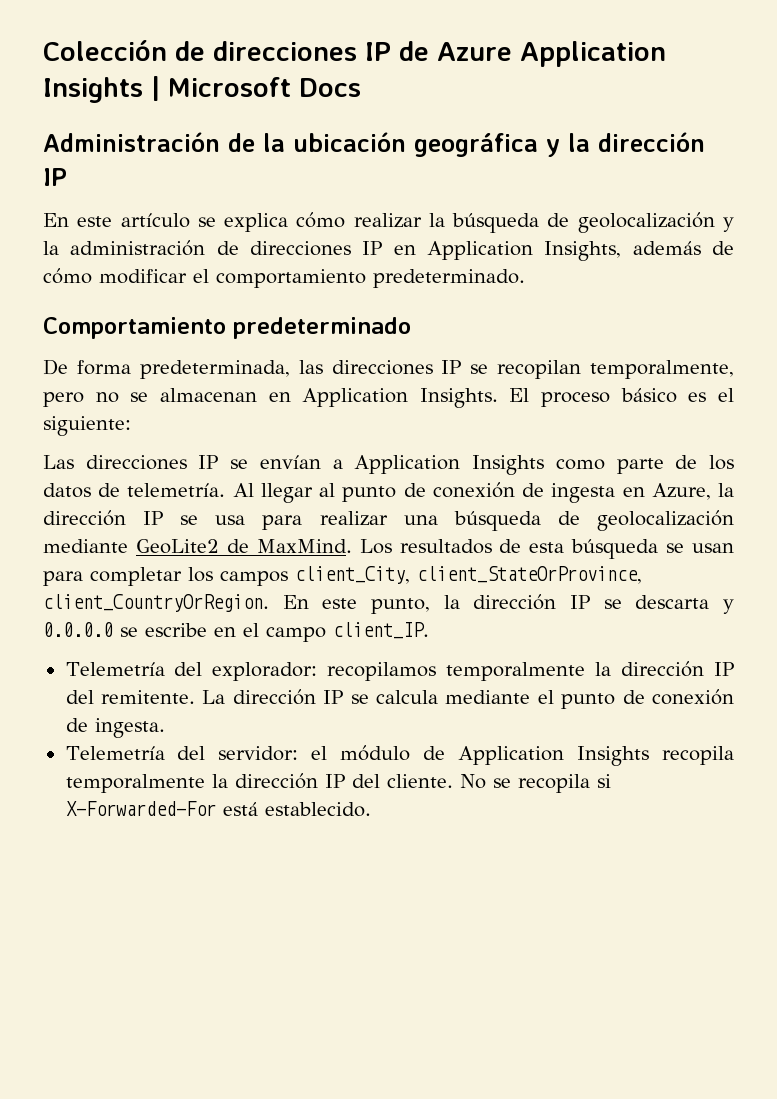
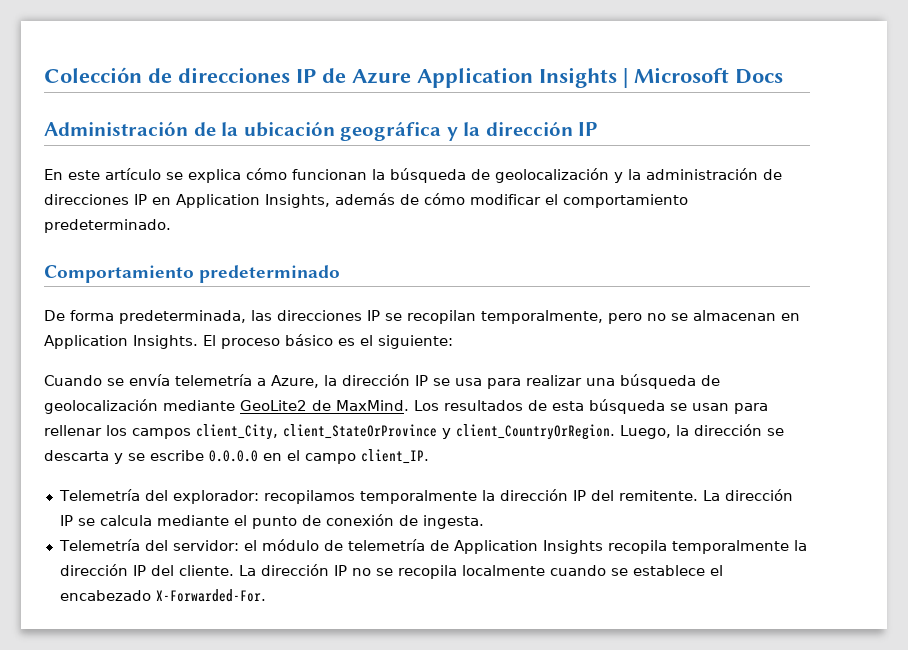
[353,213,422,228] realizar -> [292,169,367,180] funcionan
[43,455,735,475] [43,482,645,503] Las direcciones IP se envían a Application Insights como parte de los datos de telemetría. Al llegar al punto de conexión de ingesta en -> [44,374,266,386] Cuando se envía telemetría a
[90,567,182,586] completar -> [44,425,102,436] rellenar
[417,566,642,584] [43,594,590,614] client_StateOrProvince, client_CountryOrRegion. En este punto, la dirección IP -> [283,424,762,440] client_StateOrProvince y client_CountryOrRegion. Luego, la dirección
[43,622,113,637] 0.0.0.0 -> (123, 458) none
(207, 630) none -> [209,450,258,462] 0.0.0.0
(446, 753) none -> [347,539,449,551] telemetría de
[459,774,611,793] [65,801,371,817] No se recopila si X-Forwarded-For está establecido. -> [238,564,723,579] [59,589,266,602] La dirección IP no se recopila localmente cuando se establece el encabezado X-Forwarded-For.

